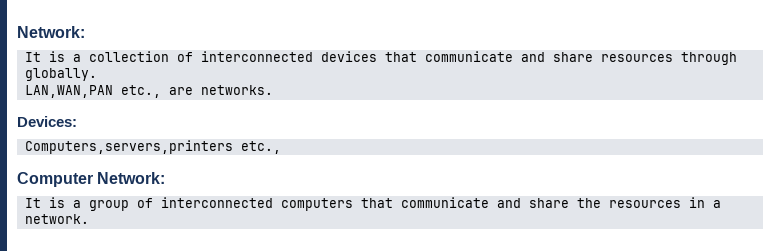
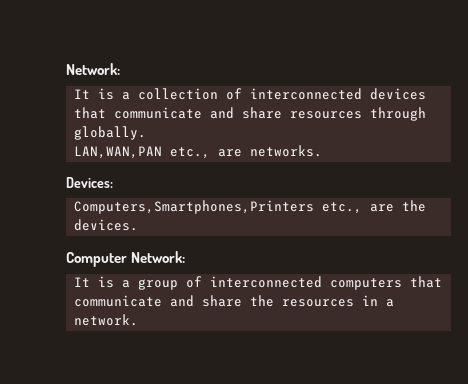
[25,140,282,154] Computers,servers,printers etc., -> [73,200,426,214] [73,219,138,231] Computers,Smartphones,Printers etc., are the devices.

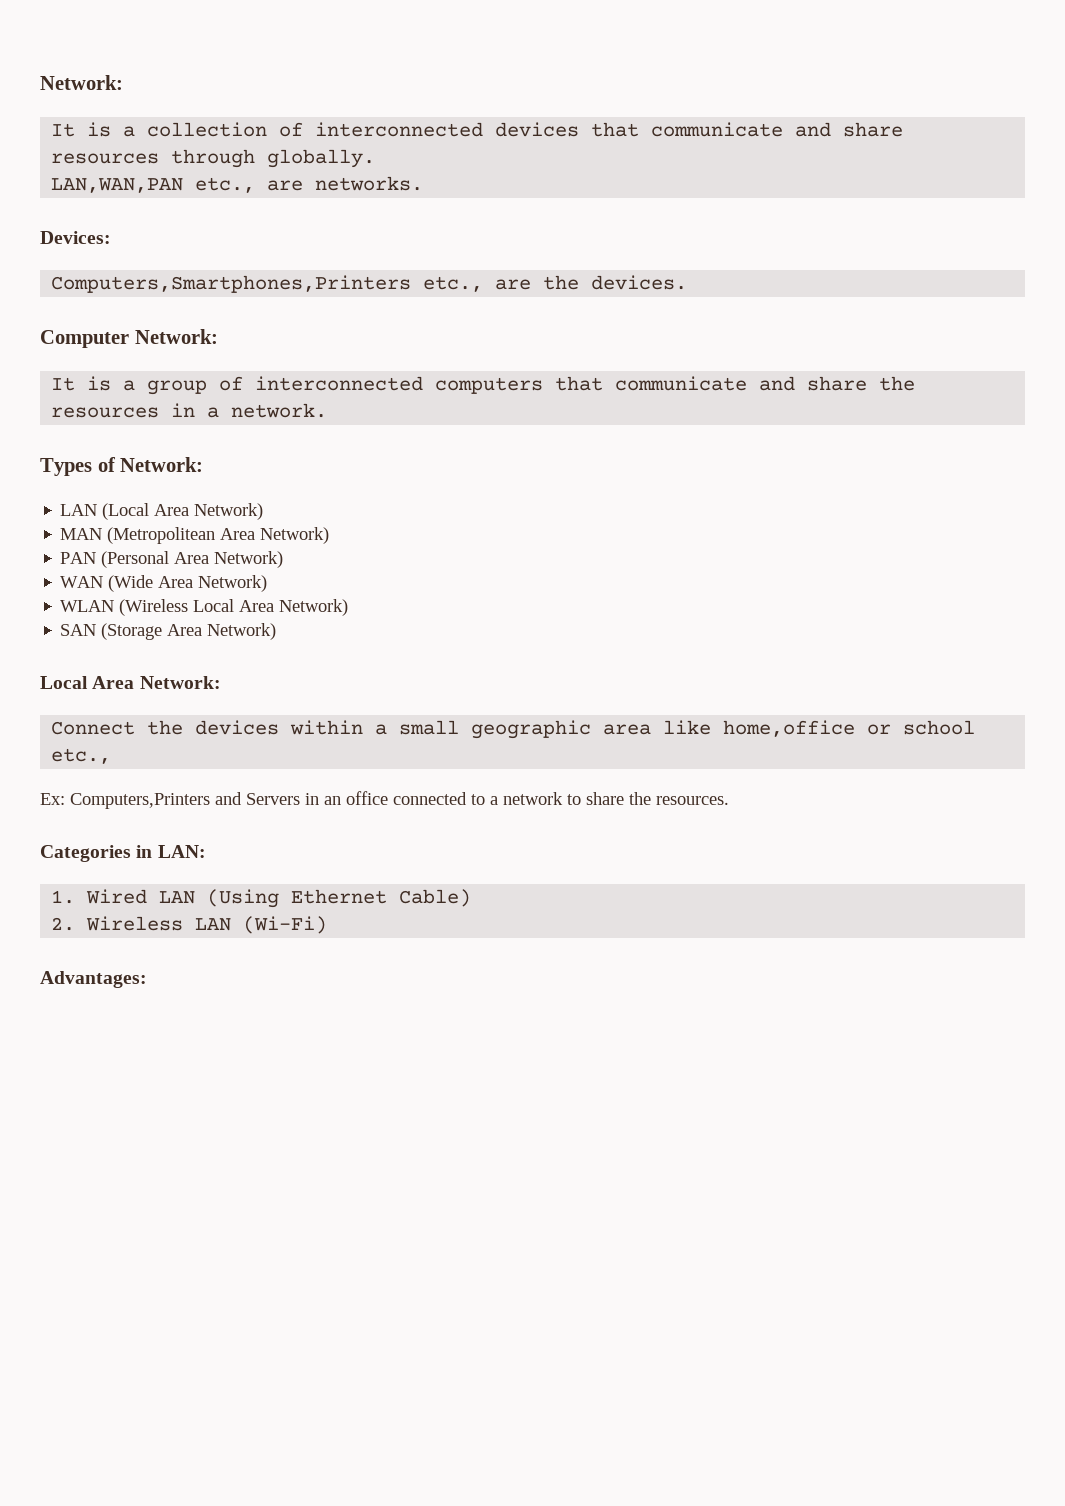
(138, 320) none -> [40,457,204,476] [60,503,264,520] [60,527,330,544] [60,551,284,568] [60,575,268,592] [60,599,349,616] [60,623,277,640] [40,676,221,689] [51,720,976,739] [51,748,112,764] [40,791,729,809] [40,845,206,862] [51,889,472,908] [51,916,328,934] [40,971,147,988] // Types of Network: // LAN (Local Area Network) // MAN (Metropolitean Area Network) // PAN (Personal Area Network) // WAN (Wide Area Network) // WLAN (Wireless Local Area Network) // SAN (Storage Area Network) // Local Area Network: // Connect the devices within a small geographic area like home,office or school etc., // Ex: Computers,Printers and Servers in an office connected to a network to share the resources. // Categories in LAN: // 1. Wired LAN (Using Ethernet Cable) // 2. Wireless LAN (Wi-Fi) // Advantages:

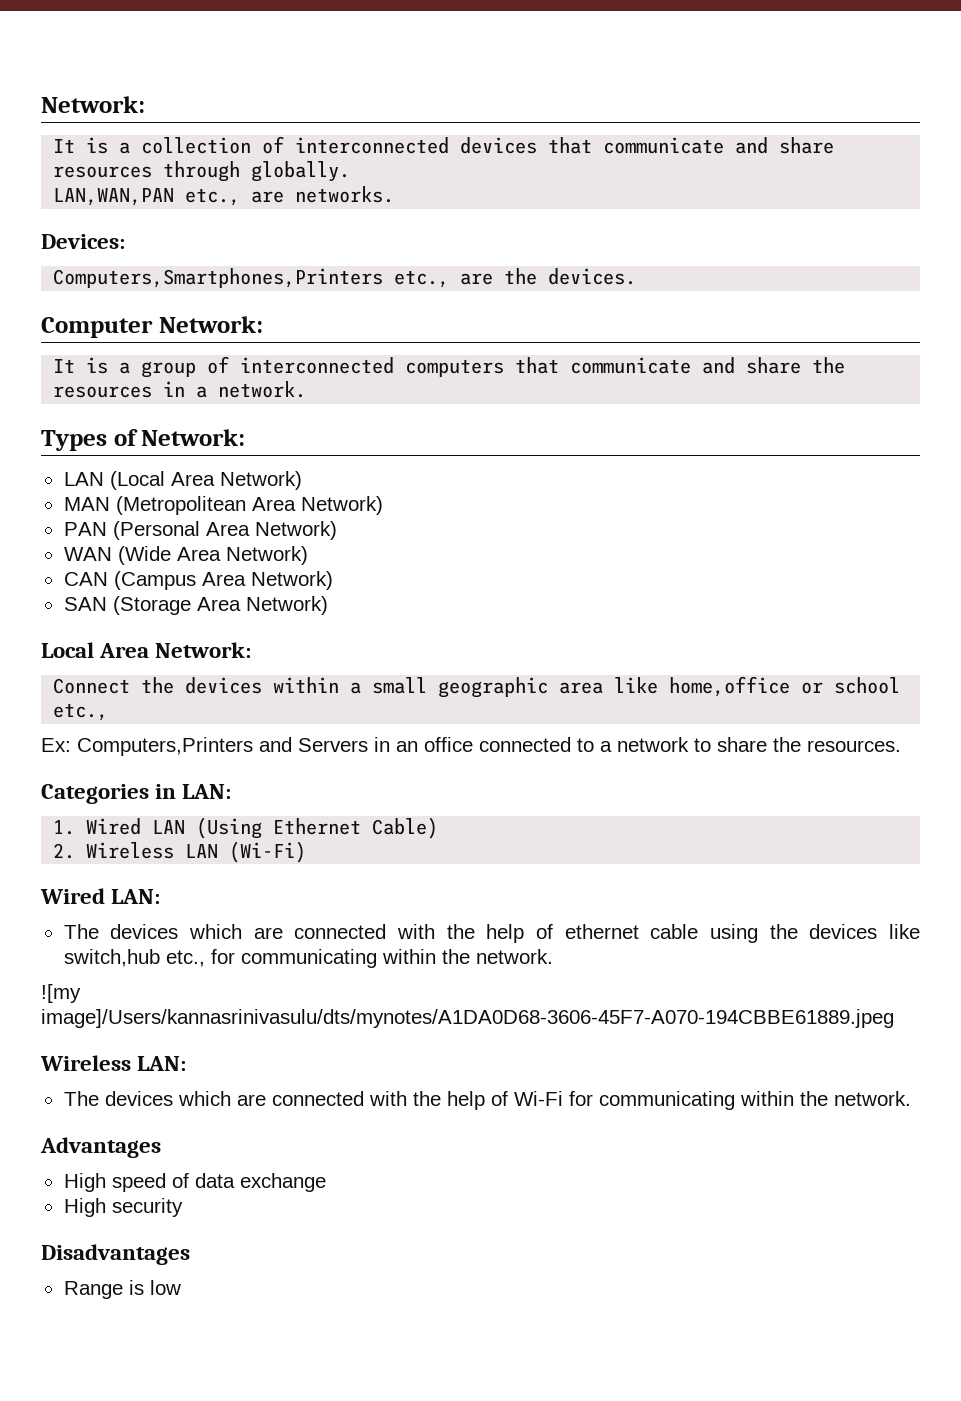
[60,599,235,616] WLAN (Wireless Local -> [63,571,196,590] CAN (Campus
[40,971,147,988] Advantages: -> [40,888,161,904] [63,924,920,943] [63,949,553,968] [41,984,81,1003] [41,1009,894,1028] [40,1055,187,1071] [63,1091,911,1110] [40,1137,161,1158] [63,1173,326,1192] [63,1198,183,1217] [41,1244,190,1265] [63,1280,181,1299] Wired LAN: // The devices which are connected with the help of ethernet cable using the devices like switch,hub etc., for communicating within the network. // ![my image]/Users/kannasrinivasulu/dts/mynotes/A1DA0D68-3606-45F7-A070-194CBBE61889.jpeg // Wireless LAN: // The devices which are connected with the help of Wi-Fi for communicating within the network. // Advantages // High speed of data exchange // High security // Disadvantages // Range is low

